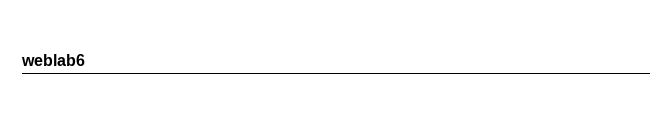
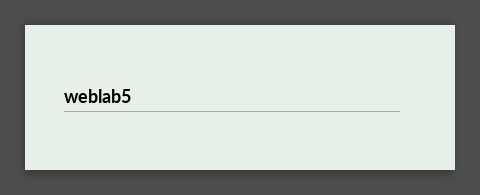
[21,54,85,66] weblab6 -> [64,89,131,103] weblab5

